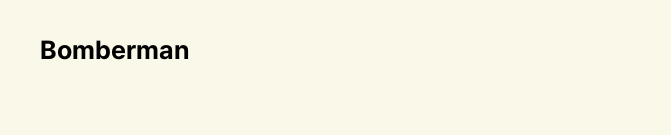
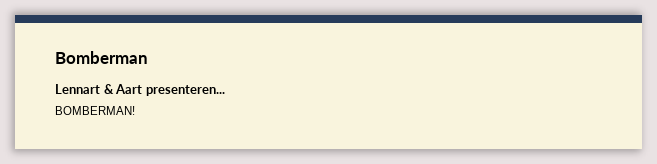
(190, 50) none -> [55,84,225,96] [55,106,135,115] // Lennart & Aart presenteren... // BOMBERMAN!

